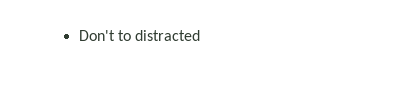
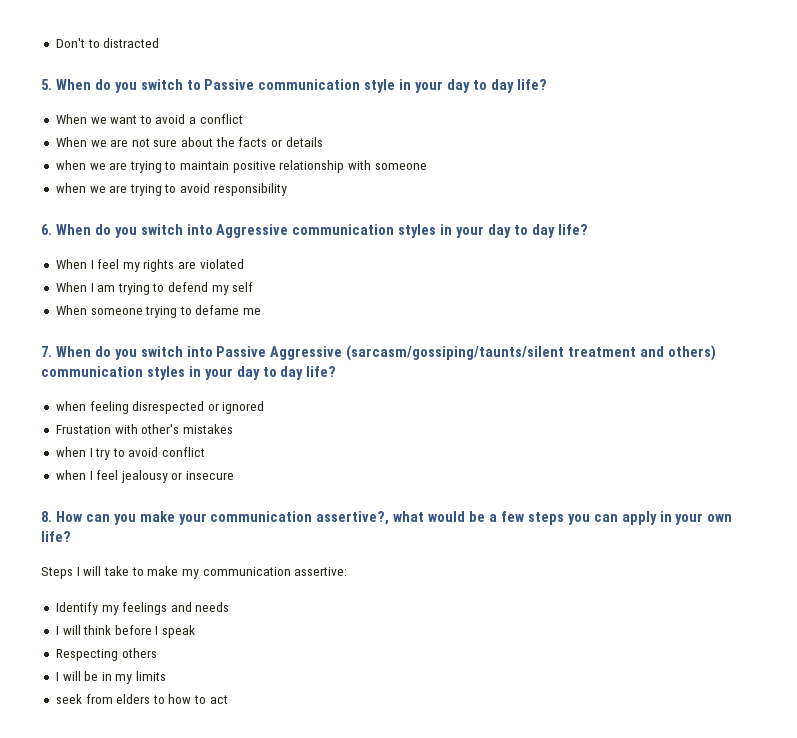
(201, 35) none -> [41,79,547,93] [55,114,243,124] [55,137,323,147] [55,160,427,173] [55,183,287,196] [41,224,588,238] [55,259,244,272] [55,282,254,295] [55,305,262,318] [41,345,717,361] [41,366,337,380] [55,401,265,414] [55,424,233,434] [55,447,206,460] [55,470,235,483] [41,511,733,525] [41,531,71,542] [41,566,348,579] [55,602,230,615] [55,625,196,638] [55,648,157,661] [55,671,167,684] [55,694,228,704] // 5. When do you switch to Passive communication style in your day to day life? // When we want to avoid a conflict // When we are not sure about the facts or details // when we are trying to maintain positive relationship with someone // when we are trying to avoid responsibility // 6. When do you switch into Aggressive communication styles in your day to day life? // When I feel my rights are violated // When I am trying to defend my self // When someone trying to defame me // 7. When do you switch into Passive Aggressive (sarcasm/gossiping/taunts/silent treatment and others) communication styles in your day to day life? // when feeling disrespected or ignored // Frustation with other's mistakes // when I try to avoid conflict // when I feel jealousy or insecure // 8. How can you make your communication assertive?, what would be a few steps you can apply in your own life? // Steps I will take to make my communication assertive: // Identify my feelings and needs // I will think before I speak // Respecting others // I will be in my limits // seek from elders to how to act

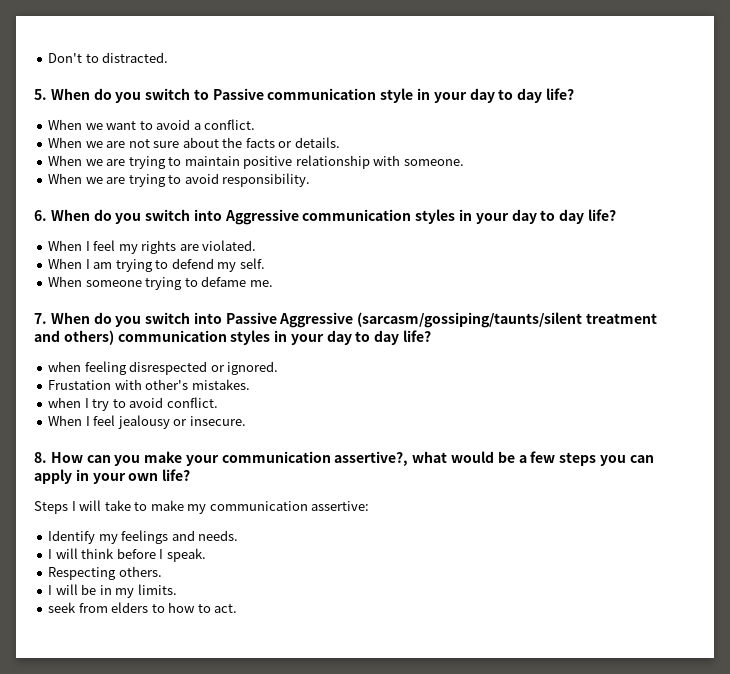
[103,38,160,48] distracted -> [102,52,169,63] distracted.
[199,114,243,124] conflict -> [204,119,256,130] conflict.
[285,137,323,147] [55,160,86,170] details // when -> [294,137,340,148] [48,155,83,166] details. // When
[374,163,427,170] [55,183,86,193] someone // when -> [403,159,464,166] [48,173,83,184] someone. // When
[213,183,287,196] responsibility -> [222,173,311,187] responsibility.
[199,259,244,269] violated -> [202,240,257,251] violated.
[232,282,254,292] self -> [239,258,265,269] self.
[243,308,262,315] me -> [249,280,273,287] me.
[222,401,265,414] ignored -> [227,361,279,375] ignored.
[182,424,233,434] mistakes -> [191,379,250,390] mistakes.
[162,447,206,457] [55,470,86,480] conflict // when -> [166,397,218,408] [48,415,83,426] conflict. // When
[186,471,235,480] insecure -> [189,416,246,426] insecure.
[195,602,230,612] needs -> [198,530,239,541] needs.
[162,625,196,638] speak -> [166,548,206,562] speak.
[121,648,157,658] others -> [118,566,162,577] others.
[136,671,167,681] limits -> [137,584,177,595] limits.
[209,695,228,704] act -> [214,604,238,613] act.

